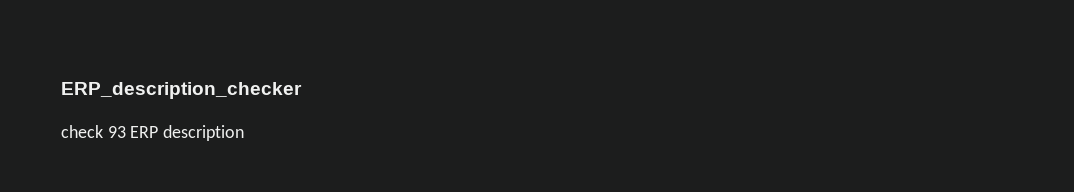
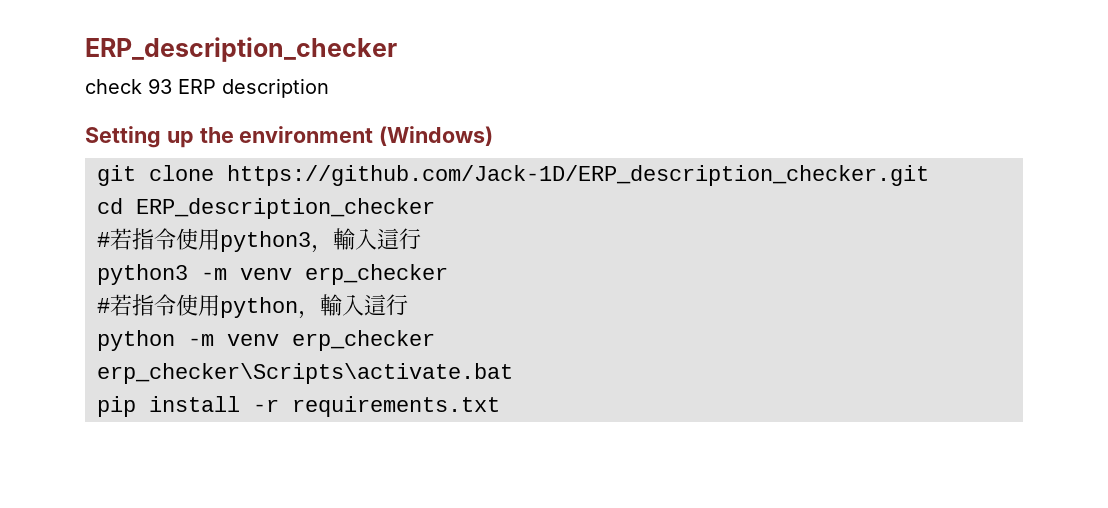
(245, 133) none -> [85,126,494,148] [97,165,929,186] [97,198,435,219] [97,228,421,253] [97,264,448,285] [97,294,408,319] [97,330,435,351] [97,363,513,384] [97,396,500,417] // Setting up the environment (Windows) // git clone https://github.com/Jack-1D/ERP_description_checker.git // cd ERP_description_checker // #若指令使用python3，輸入這行 // python3 -m venv erp_checker // #若指令使用python，輸入這行 // python -m venv erp_checker // erp_checker\Scripts\activate.bat // pip install -r requirements.txt

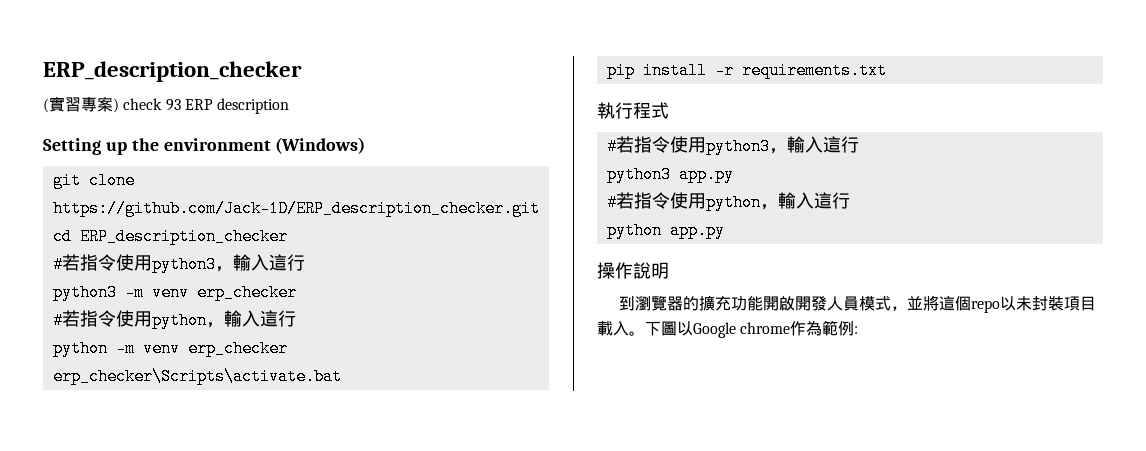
[85,37,397,62] ERP_description_checker // -> [43,61,302,82] [43,96,119,113] ERP_description_checker // (實習專案)
(500, 406) none -> [597,102,669,119] [606,136,859,155] [606,166,734,183] [606,192,850,211] [606,222,725,239] [597,262,669,279] [619,295,1097,313] [597,320,859,338] // 執行程式 // #若指令使用python3，輸入這行 // python3 app.py // #若指令使用python，輸入這行 // python app.py // 操作說明 // 到瀏覽器的擴充功能開啟開發人員模式，並將這個repo以未封裝項目載入。下圖以Google chrome作為範例:

